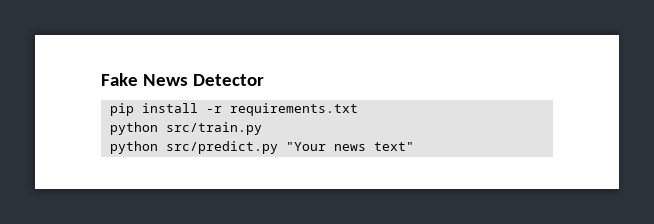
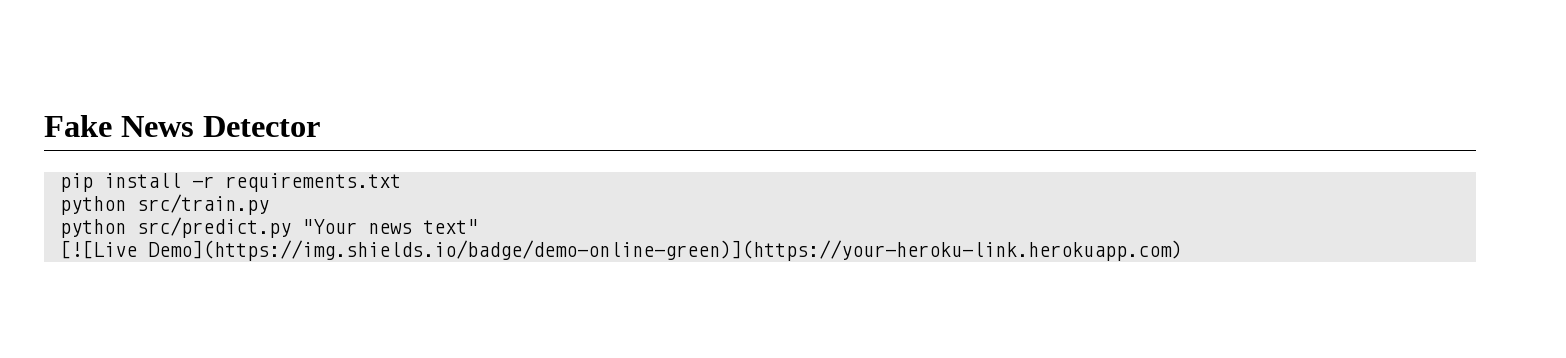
(414, 146) none -> [59,240,1182,261] // [![Live Demo](https://img.shields.io/badge/demo-online-green)](https://your-heroku-link.herokuapp.com)

